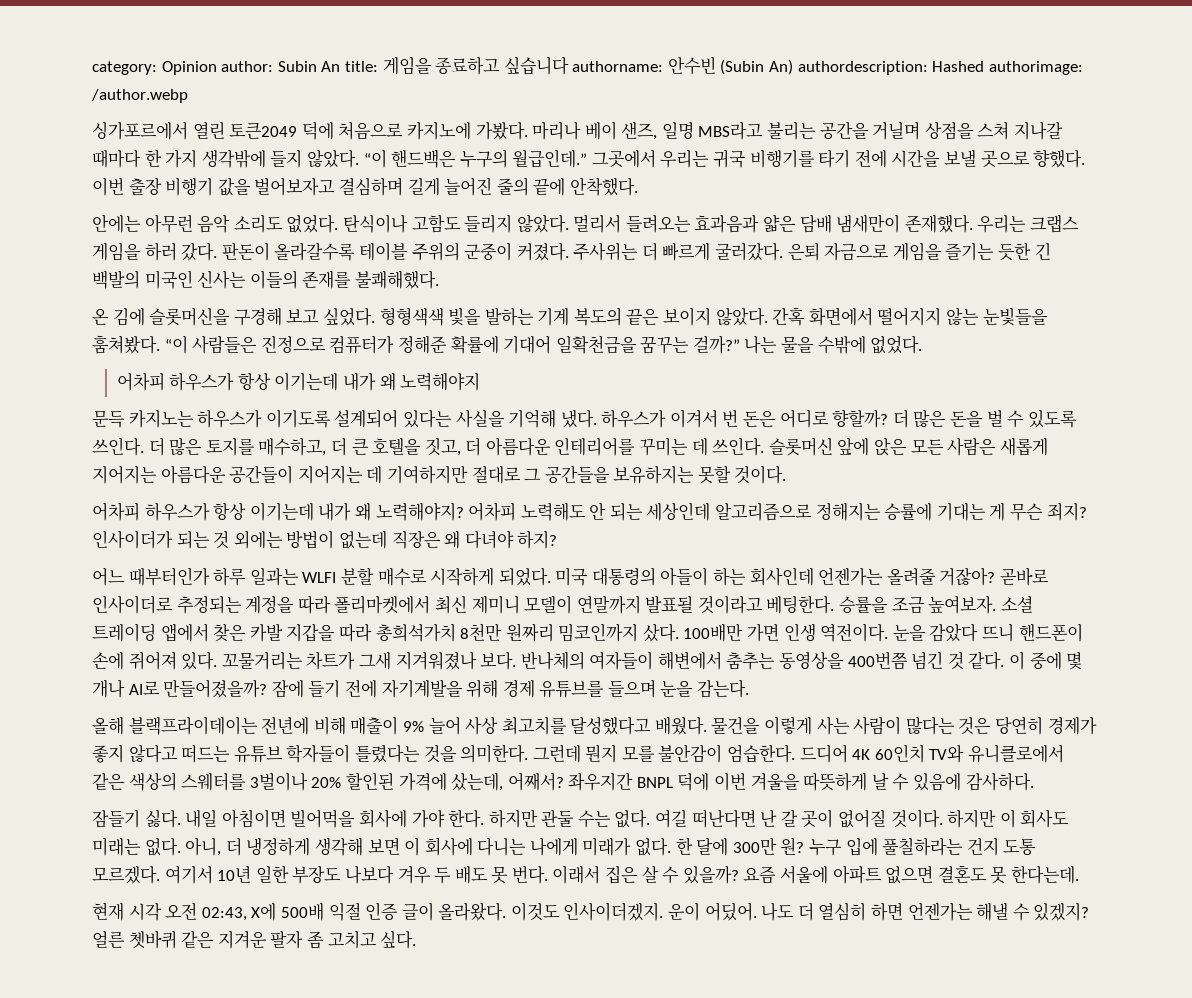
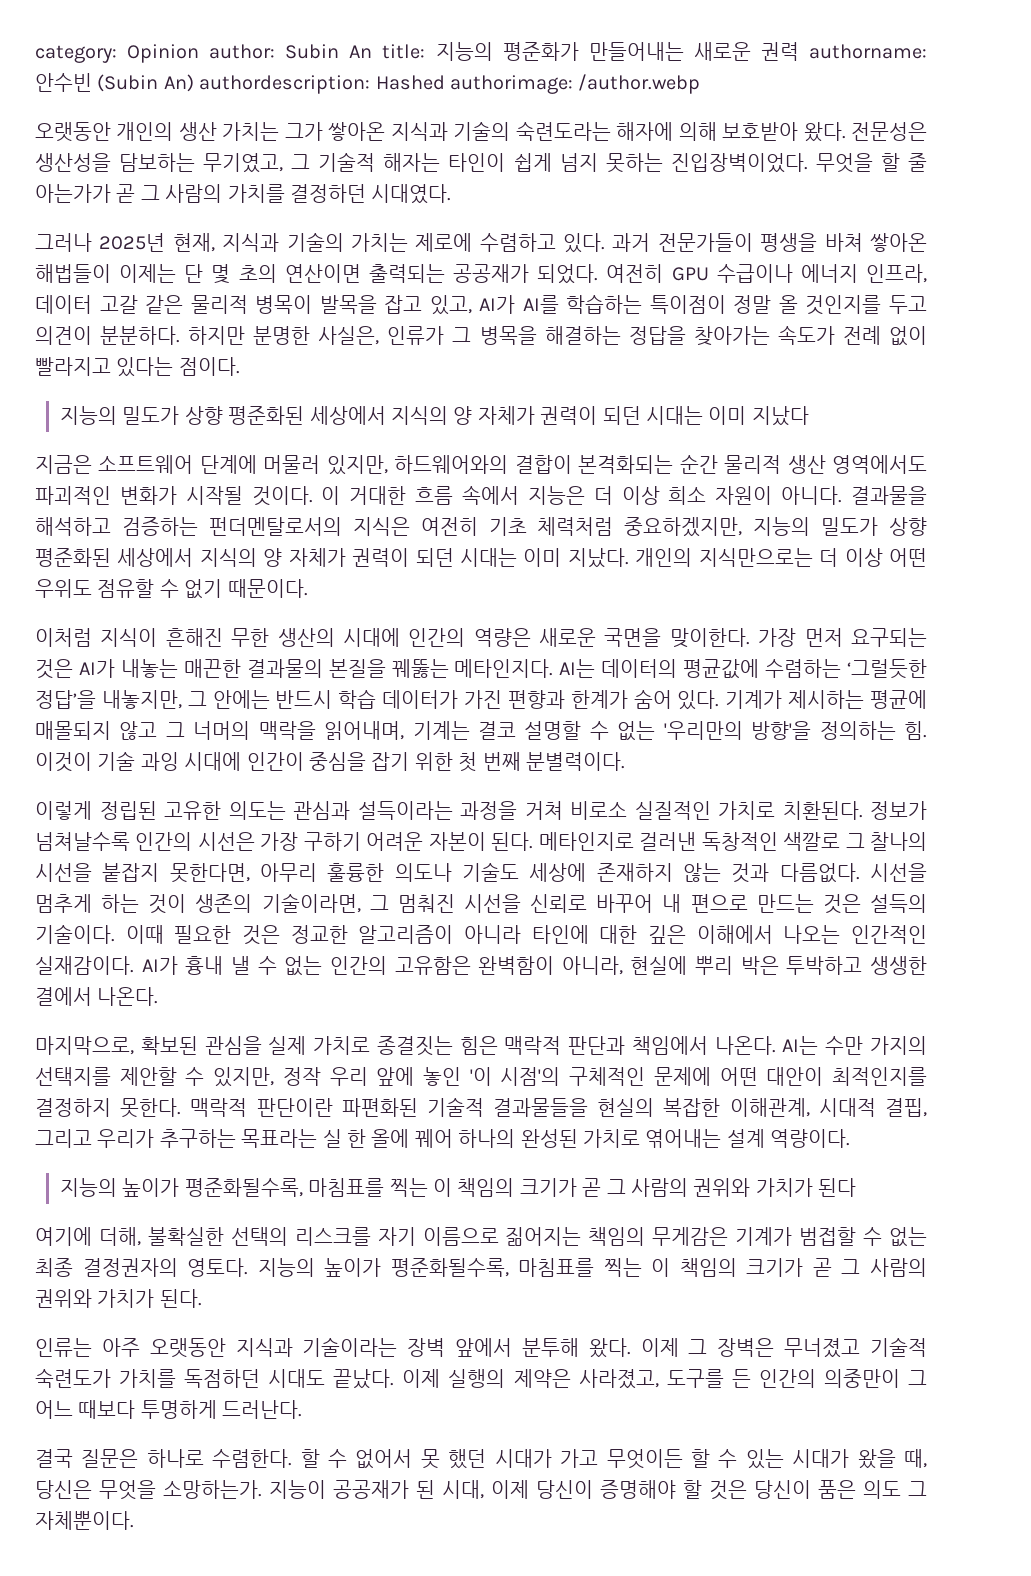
[382,56,569,75] 게임을 종료하고 싶습니다 -> [435,42,799,61] 지능의 평준화가 만들어내는 새로운 권력
[92,121,1064,140] [92,149,1086,168] [92,177,638,196] [92,214,1080,233] [92,242,1051,261] [92,270,439,289] [92,307,1048,326] [92,335,923,354] [116,372,481,391] [92,409,1077,428] [92,437,1048,456] [92,465,787,484] [92,502,1087,521] [92,530,558,549] [92,567,1050,586] [92,595,1033,614] [92,623,1083,642] [92,651,1083,670] [92,679,750,698] [92,716,1097,735] [92,744,1065,763] [92,772,1034,791] [92,809,1070,828] [92,837,1037,856] [92,865,1079,884] [92,902,1090,921] [92,930,417,949] 싱가포르에서 열린 토큰2049 덕에 처음으로 카지노에 가봤다. 마리나 베이 샌즈, 일명 MBS라고 불리는 공간을 거닐며 상점을 스쳐 지나갈 때마다 한 가지 생각밖에 들지 않았다. “이 핸드백은 누구의 월급인데.” 그곳에서 우리는 귀국 비행기를 타기 전에 시간을 보낼 곳으로 향했다. 이번 출장 비행기 값을 벌어보자고 결심하며 길게 늘어진 줄의 끝에 안착했다. // 안에는 아무런 음악 소리도 없었다. 탄식이나 고함도 들리지 않았다. 멀리서 들려오는 효과음과 얇은 담배 냄새만이 존재했다. 우리는 크랩스 게임을 하러 갔다. 판돈이 올라갈수록 테이블 주위의 군중이 커졌다. 주사위는 더 빠르게 굴러갔다. 은퇴 자금으로 게임을 즐기는 듯한 긴 백발의 미국인 신사는 이들의 존재를 불쾌해했다. // 온 김에 슬롯머신을 구경해 보고 싶었다. 형형색색 빛을 발하는 기계 복도의 끝은 보이지 않았다. 간혹 화면에서 떨어지지 않는 눈빛들을 훔쳐봤다. “이 사람들은 진정으로 컴퓨터가 정해준 확률에 기대어 일확천금을 꿈꾸는 걸까?” 나는 물을 수밖에 없었다. // 어차피 하우스가 항상 이기는데 내가 왜 노력해야지 // 문득 카지노는 하우스가 이기도록 설계되어 있다는 사실을 기억해 냈다. 하우스가 이겨서 번 돈은 어디로 향할까? 더 많은 돈을 벌 수 있도록 쓰인다. 더 많은 토지를 매수하고, 더 큰 호텔을 짓고, 더 아름다운 인테리어를 꾸미는 데 쓰인다. 슬롯머신 앞에 앉은 모든 사람은 새롭게 지어지는 아름다운 공간들이 지어지는 데 기여하지만 절대로 그 공간들을 보유하지는 못할 것이다. // 어차피 하우스가 항상 이기는데 내가 왜 노력해야지? 어차피 노력해도 안 되는 세상인데 알고리즘으로 정해지는 승률에 기대는 게 무슨 죄지? 인사이더가 되는 것 외에는 방법이 없는데 직장은 왜 다녀야 하지? // 어느 때부터인가 하루 일과는 WLFI 분할 매수로 시작하게 되었다. 미국 대통령의 아들이 하는 회사인데 언젠가는 올려줄 거잖아? 곧바로 인사이더로 추정되는 계정을 따라 폴리마켓에서 최신 제미니 모델이 연말까지 발표될 것이라고 베팅한다. 승률을 조금 높여보자. 소셜 트레이딩 앱에서 찾은 카발 지갑을 따라 총희석가치 8천만 원짜리 밈코인까지 샀다. 100배만 가면 인생 역전이다. 눈을 감았다 뜨니 핸드폰이 손에 쥐어져 있다. 꼬물거리는 차트가 그새 지겨워졌나 보다. 반나체의 여자들이 해변에서 춤추는 동영상을 400번쯤 넘긴 것 같다. 이 중에 몇 개나 AI로 만들어졌을까? 잠에 들기 전에 자기계발을 위해 경제 유튜브를 들으며 눈을 감는다. // 올해 블랙프라이데이는 전년에 비해 매출이 9% 늘어 사상 최고치를 달성했다고 배웠다. 물건을 이렇게 사는 사람이 많다는 것은 당연히 경제가 좋지 않다고 떠드는 유튜브 학자들이 틀렸다는 것을 의미한다. 그런데 뭔지 모를 불안감이 엄습한다. 드디어 4K 60인치 TV와 유니클로에서 같은 색상의 스웨터를 3벌이나 20% 할인된 가격에 샀는데, 어째서? 좌우지간 BNPL 덕에 이번 겨울을 따뜻하게 날 수 있음에 감사하다. // 잠들기 싫다. 내일 아침이면 빌어먹을 회사에 가야 한다. 하지만 관둘 수는 없다. 여길 떠난다면 난 갈 곳이 없어질 것이다. 하지만 이 회사도 미래는 없다. 아니, 더 냉정하게 생각해 보면 이 회사에 다니는 나에게 미래가 없다. 한 달에 300만 원? 누구 입에 풀칠하라는 건지 도통 모르겠다. 여기서 10년 일한 부장도 나보다 겨우 두 배도 못 번다. 이래서 집은 살 수 있을까? 요즘 서울에 아파트 없으면 결혼도 못 한다는데. // 현재 시각 오전 02:43, X에 500배 익절 인증 글이 올라왔다. 이것도 인사이더겠지. 운이 어딨어. 나도 더 열심히 하면 언젠가는 해낼 수 있겠지? 얼른 쳇바퀴 같은 지겨운 팔자 좀 고치고 싶다. -> [35,121,927,142] [35,152,928,173] [35,184,452,204] [35,232,927,253] [35,264,928,284] [35,294,927,315] [35,325,928,346] [35,357,240,377] [59,406,809,426] [35,454,928,475] [35,485,927,506] [35,517,927,537] [35,548,928,568] [35,579,308,599] [35,628,927,648] [35,659,927,679] [35,689,928,710] [35,721,928,741] [35,751,625,772] [35,801,927,820] [35,832,927,851] [35,862,928,883] [35,893,927,914] [35,924,927,945] [35,956,927,976] [35,987,159,1006] [35,1036,927,1056] [35,1067,927,1087] [35,1097,927,1118] [35,1129,851,1148] [59,1178,857,1197] [35,1227,927,1247] [35,1258,928,1277] [35,1289,202,1308] [35,1337,927,1358] [35,1368,928,1389] [35,1400,303,1419] [35,1449,927,1469] [35,1480,927,1500] [35,1511,134,1530] 오랫동안 개인의 생산 가치는 그가 쌓아온 지식과 기술의 숙련도라는 해자에 의해 보호받아 왔다. 전문성은 생산성을 담보하는 무기였고, 그 기술적 해자는 타인이 쉽게 넘지 못하는 진입장벽이었다. 무엇을 할 줄 아는가가 곧 그 사람의 가치를 결정하던 시대였다. // 그러나 2025년 현재, 지식과 기술의 가치는 제로에 수렴하고 있다. 과거 전문가들이 평생을 바쳐 쌓아온 해법들이 이제는 단 몇 초의 연산이면 출력되는 공공재가 되었다. 여전히 GPU 수급이나 에너지 인프라, 데이터 고갈 같은 물리적 병목이 발목을 잡고 있고, AI가 AI를 학습하는 특이점이 정말 올 것인지를 두고 의견이 분분하다. 하지만 분명한 사실은, 인류가 그 병목을 해결하는 정답을 찾아가는 속도가 전례 없이 빨라지고 있다는 점이다. // 지능의 밀도가 상향 평준화된 세상에서 지식의 양 자체가 권력이 되던 시대는 이미 지났다 // 지금은 소프트웨어 단계에 머물러 있지만, 하드웨어와의 결합이 본격화되는 순간 물리적 생산 영역에서도 파괴적인 변화가 시작될 것이다. 이 거대한 흐름 속에서 지능은 더 이상 희소 자원이 아니다. 결과물을 해석하고 검증하는 펀더멘탈로서의 지식은 여전히 기초 체력처럼 중요하겠지만, 지능의 밀도가 상향 평준화된 세상에서 지식의 양 자체가 권력이 되던 시대는 이미 지났다. 개인의 지식만으로는 더 이상 어떤 우위도 점유할 수 없기 때문이다. // 이처럼 지식이 흔해진 무한 생산의 시대에 인간의 역량은 새로운 국면을 맞이한다. 가장 먼저 요구되는 것은 AI가 내놓는 매끈한 결과물의 본질을 꿰뚫는 메타인지다. AI는 데이터의 평균값에 수렴하는 ‘그럴듯한 정답’을 내놓지만, 그 안에는 반드시 학습 데이터가 가진 편향과 한계가 숨어 있다. 기계가 제시하는 평균에 매몰되지 않고 그 너머의 맥락을 읽어내며, 기계는 결코 설명할 수 없는 '우리만의 방향'을 정의하는 힘. 이것이 기술 과잉 시대에 인간이 중심을 잡기 위한 첫 번째 분별력이다. // 이렇게 정립된 고유한 의도는 관심과 설득이라는 과정을 거쳐 비로소 실질적인 가치로 치환된다. 정보가 넘쳐날수록 인간의 시선은 가장 구하기 어려운 자본이 된다. 메타인지로 걸러낸 독창적인 색깔로 그 찰나의 시선을 붙잡지 못한다면, 아무리 훌륭한 의도나 기술도 세상에 존재하지 않는 것과 다름없다. 시선을 멈추게 하는 것이 생존의 기술이라면, 그 멈춰진 시선을 신뢰로 바꾸어 내 편으로 만드는 것은 설득의 기술이다. 이때 필요한 것은 정교한 알고리즘이 아니라 타인에 대한 깊은 이해에서 나오는 인간적인 실재감이다. AI가 흉내 낼 수 없는 인간의 고유함은 완벽함이 아니라, 현실에 뿌리 박은 투박하고 생생한 결에서 나온다. // 마지막으로, 확보된 관심을 실제 가치로 종결짓는 힘은 맥락적 판단과 책임에서 나온다. AI는 수만 가지의 선택지를 제안할 수 있지만, 정작 우리 앞에 놓인 '이 시점'의 구체적인 문제에 어떤 대안이 최적인지를 결정하지 못한다. 맥락적 판단이란 파편화된 기술적 결과물들을 현실의 복잡한 이해관계, 시대적 결핍, 그리고 우리가 추구하는 목표라는 실 한 올에 꿰어 하나의 완성된 가치로 엮어내는 설계 역량이다. // 지능의 높이가 평준화될수록, 마침표를 찍는 이 책임의 크기가 곧 그 사람의 권위와 가치가 된다 // 여기에 더해, 불확실한 선택의 리스크를 자기 이름으로 짊어지는 책임의 무게감은 기계가 범접할 수 없는 최종 결정권자의 영토다. 지능의 높이가 평준화될수록, 마침표를 찍는 이 책임의 크기가 곧 그 사람의 권위와 가치가 된다. // 인류는 아주 오랫동안 지식과 기술이라는 장벽 앞에서 분투해 왔다. 이제 그 장벽은 무너졌고 기술적 숙련도가 가치를 독점하던 시대도 끝났다. 이제 실행의 제약은 사라졌고, 도구를 든 인간의 의중만이 그 어느 때보다 투명하게 드러난다. // 결국 질문은 하나로 수렴한다. 할 수 없어서 못 했던 시대가 가고 무엇이든 할 수 있는 시대가 왔을 때, 당신은 무엇을 소망하는가. 지능이 공공재가 된 시대, 이제 당신이 증명해야 할 것은 당신이 품은 의도 그 자체뿐이다.

